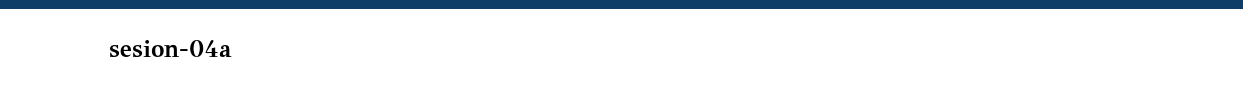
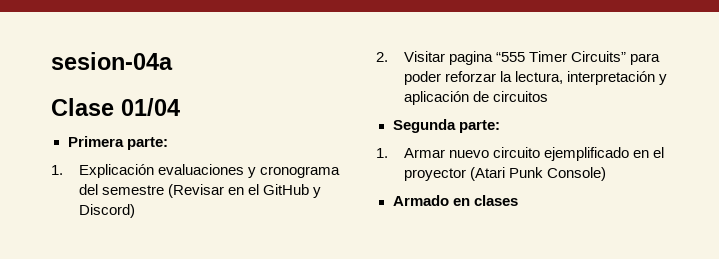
(232, 49) none -> [51,98,180,116] [67,136,168,150] [51,164,340,178] [78,184,321,198] [78,204,135,218] [376,51,660,65] [403,71,667,85] [403,91,548,105] [392,119,500,133] [376,147,664,161] [403,167,606,181] [392,195,518,206] // Clase 01/04 // Primera parte: // 1. Explicación evaluaciones y cronograma del semestre (Revisar en el GitHub y Discord) // 2. Visitar pagina “555 Timer Circuits” para poder reforzar la lectura, interpretación y aplicación de circuitos // Segunda parte: // 1. Armar nuevo circuito ejemplificado en el proyector (Atari Punk Console) // Armado en clases

